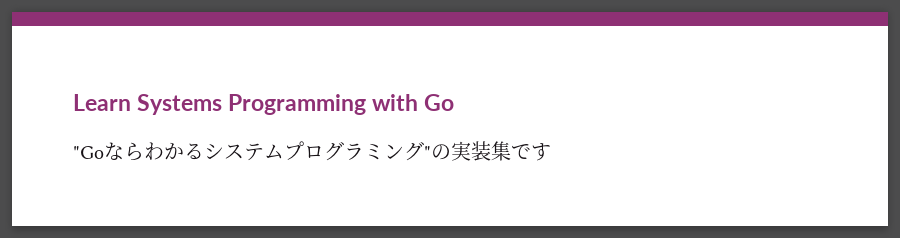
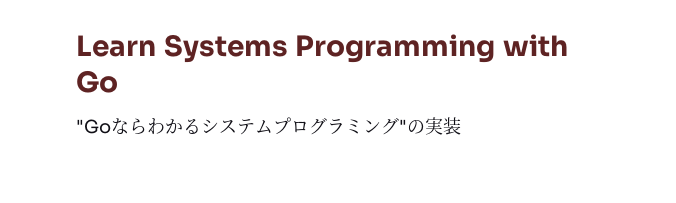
[491,141,551,161] 集です -> (461, 126) none

